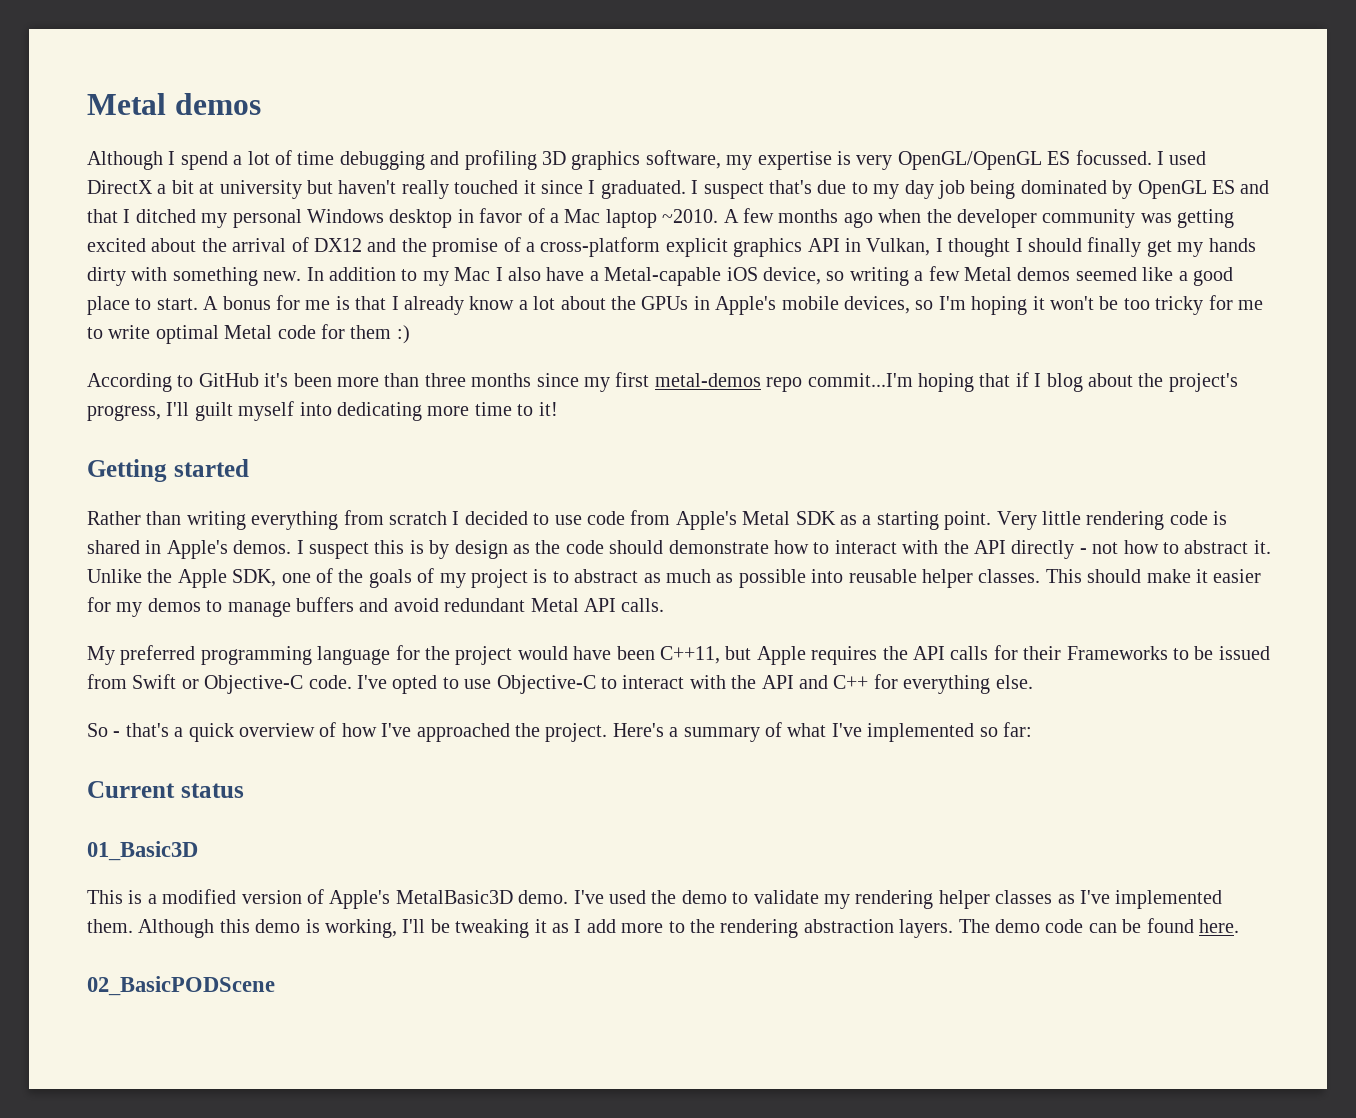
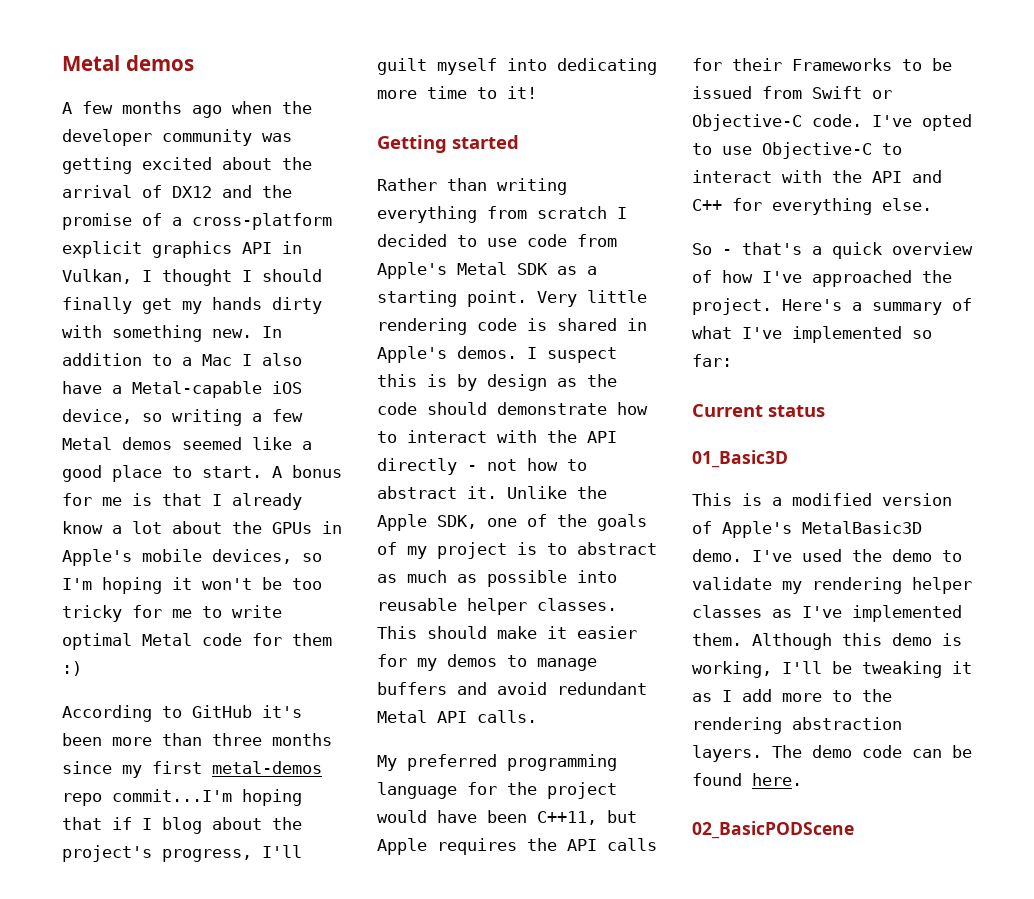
[87,150,1207,170] [87,180,1270,199] [87,208,719,228] Although I spend a lot of time debugging and profiling 3D graphics software, my expertise is very OpenGL/OpenGL ES focussed. I used DirectX a bit at university but haven't really touched it since I graduated. I suspect that's due to my day job being dominated by OpenGL ES and that I ditched my personal Windows desktop in favor of a Mac laptop ~2010. -> (194, 63) none
[422,271,449,286] my -> [182,357,192,366] a

